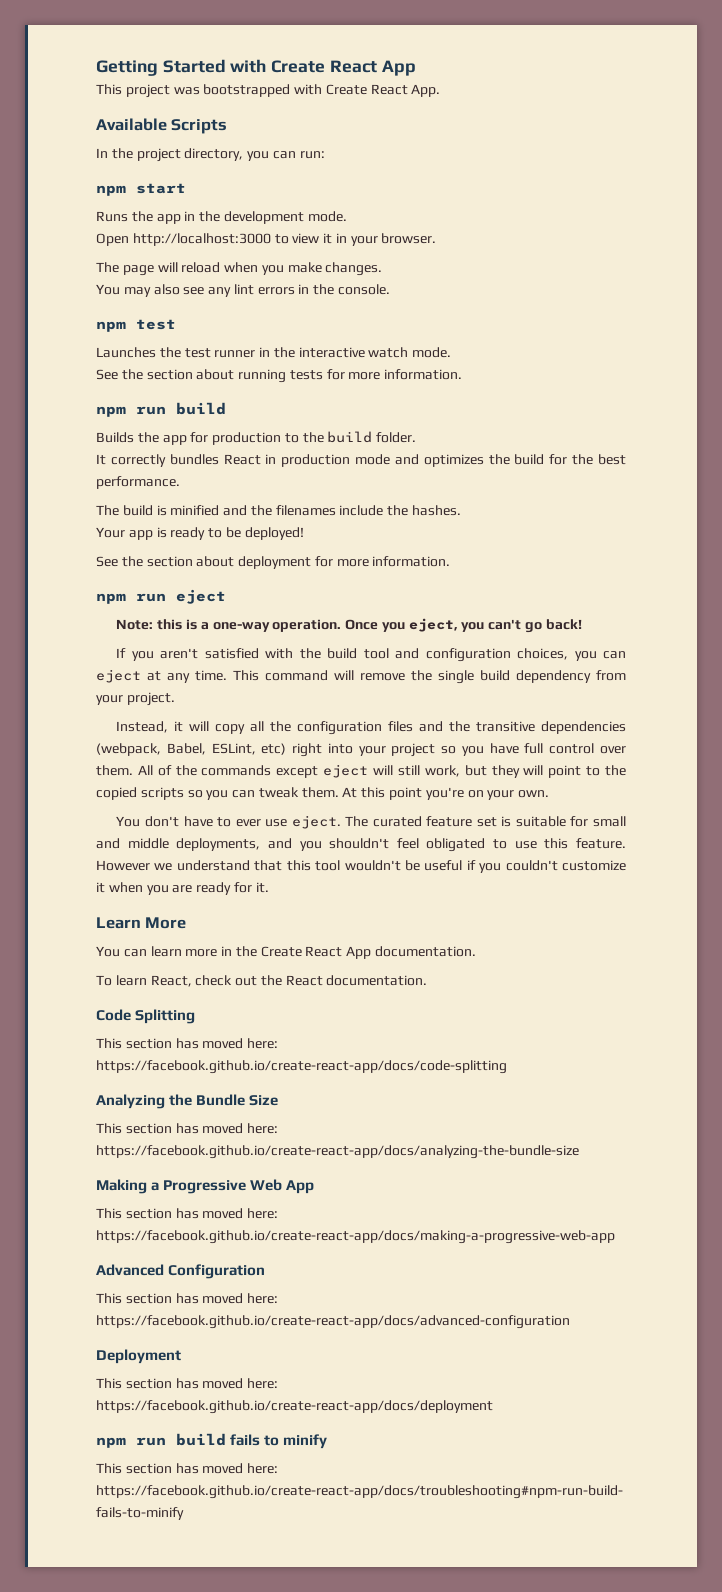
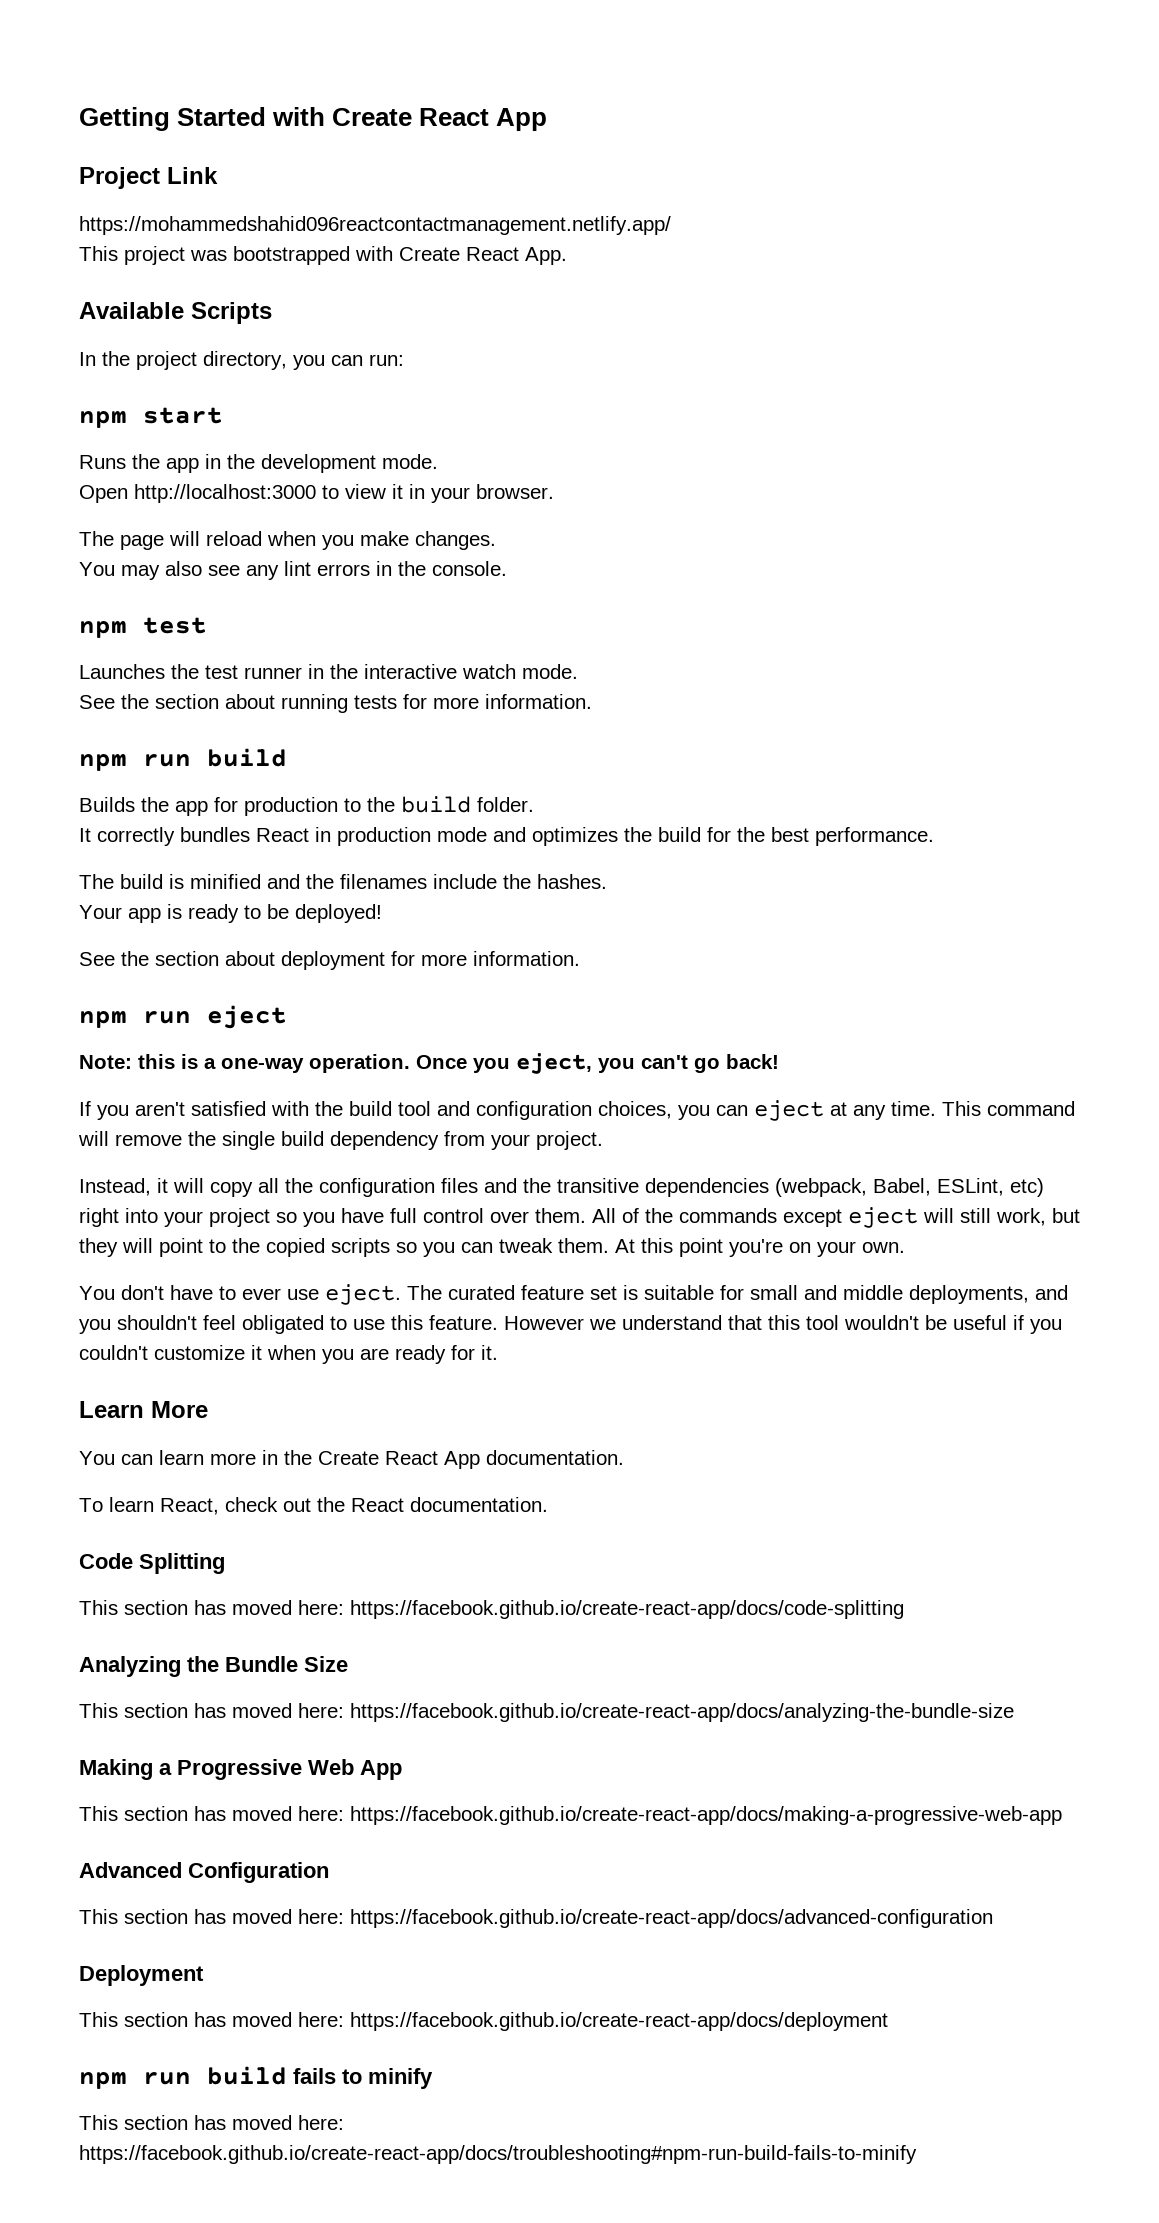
(416, 68) none -> [79,167,218,189] [79,216,671,235] // Project Link // https://mohammedshahid096reactcontactmanagement.netlify.app/

